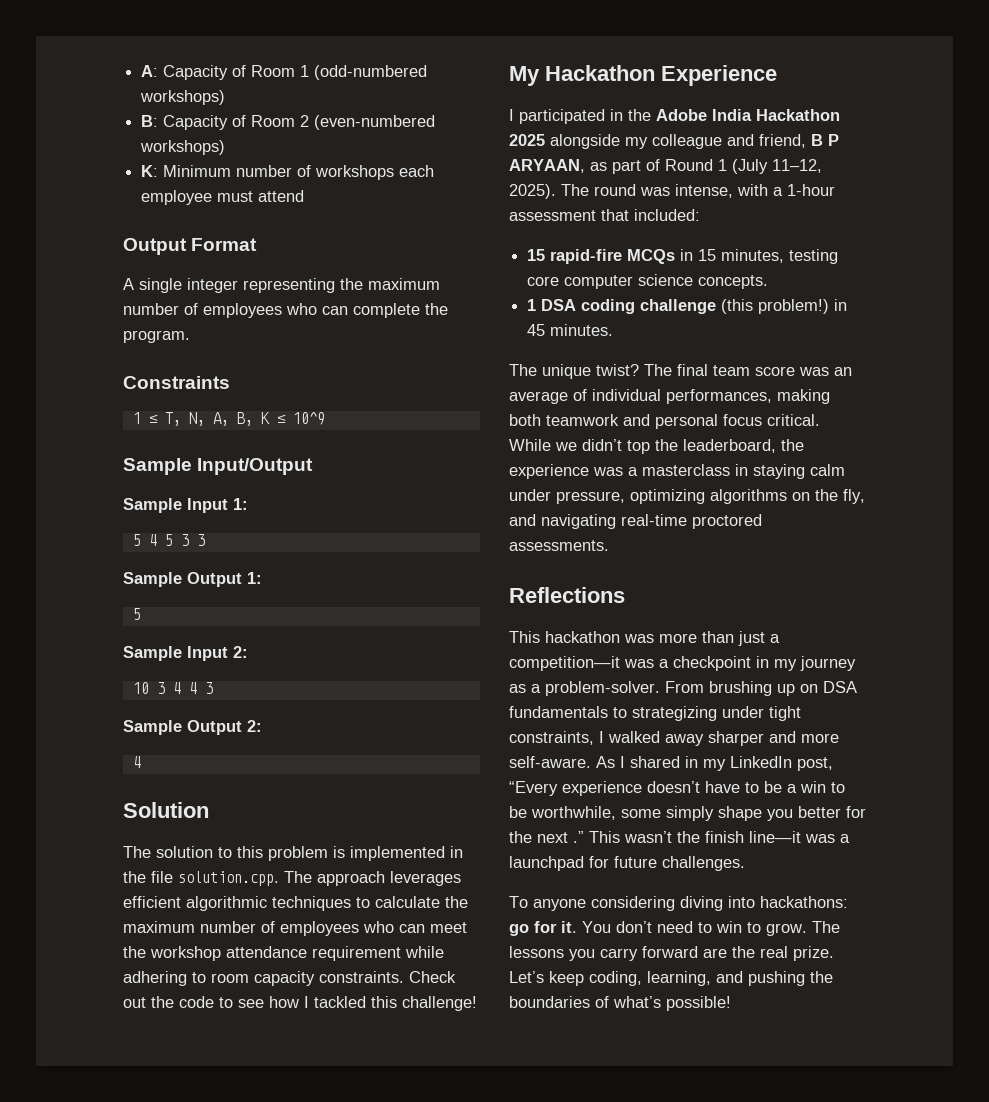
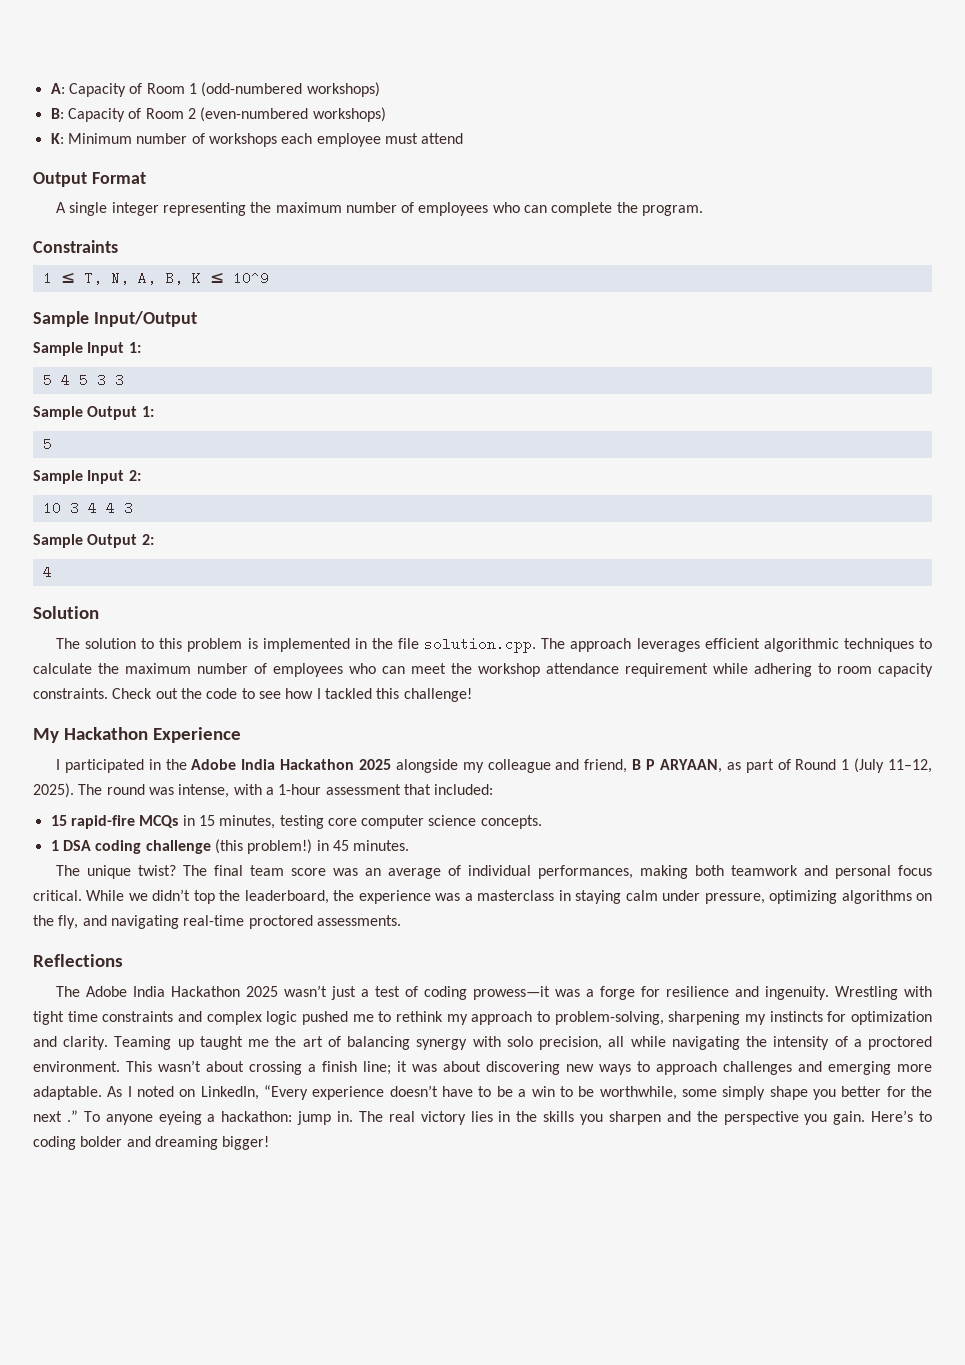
[509,631,780,646] [509,656,856,671] [509,681,857,696] [509,706,801,721] [509,731,839,746] [509,756,833,771] This hackathon was more than just a competition—it was a checkpoint in my journey as a problem-solver. From brushing up on DSA fundamentals to strategizing under tight constraints, I walked away sharper and more self-aware. As I shared in my LinkedIn post, -> [55,985,932,1000] [33,1011,932,1025] [33,1036,932,1050] [33,1060,932,1075] [33,1086,259,1100] The Adobe India Hackathon 2025 wasn’t just a test of coding prowess—it was a forge for resilience and ingenuity. Wrestling with tight time constraints and complex logic pushed me to rethink my approach to problem-solving, sharpening my instincts for optimization and clarity. Teaming up taught me the art of balancing synergy with solo precision, all while navigating the intensity of a proctored environment. This wasn’t about crossing a finish line; it was about discovering new ways to approach challenges and emerging more adaptable. As I noted on LinkedIn,
[589,831,850,843] [509,856,745,871] [509,896,848,911] [509,921,840,936] [509,946,834,961] [509,971,833,986] [509,996,731,1011] This wasn’t the finish line—it was a launchpad for future challenges. // To anyone considering diving into hackathons: go for it. You don’t need to win to grow. The lessons you carry forward are the real prize. Let’s keep coding, learning, and pushing the boundaries of what’s possible! -> [83,1110,932,1125] [33,1136,270,1150] To anyone eyeing a hackathon: jump in. The real victory lies in the skills you sharpen and the perspective you gain. Here’s to coding bolder and dreaming bigger!

